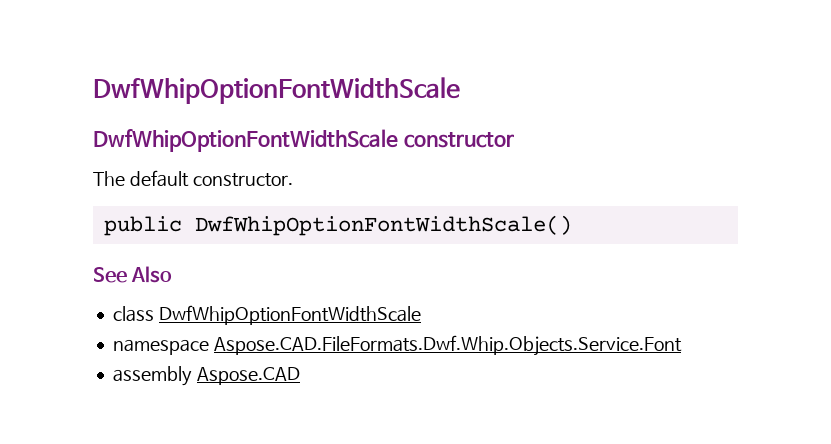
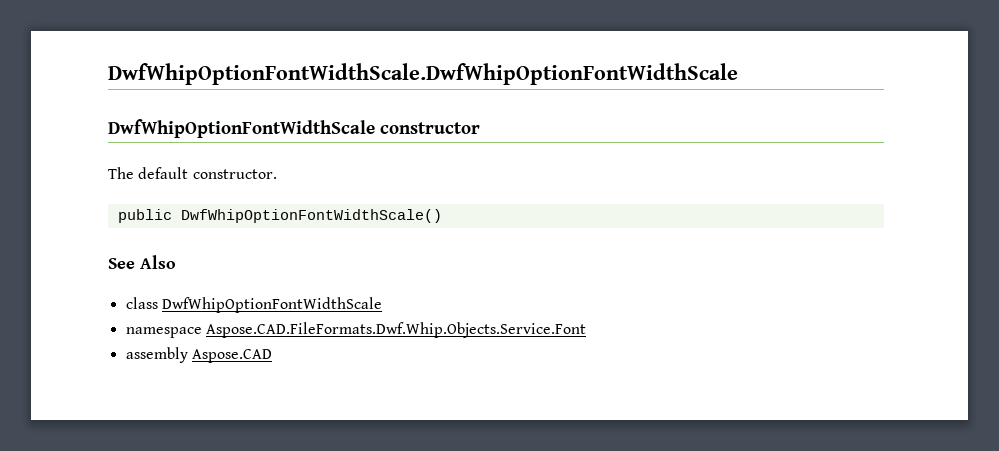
[93,77,460,104] DwfWhipOptionFontWidthScale -> [108,63,738,85] DwfWhipOptionFontWidthScale.DwfWhipOptionFontWidthScale

